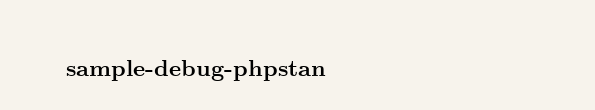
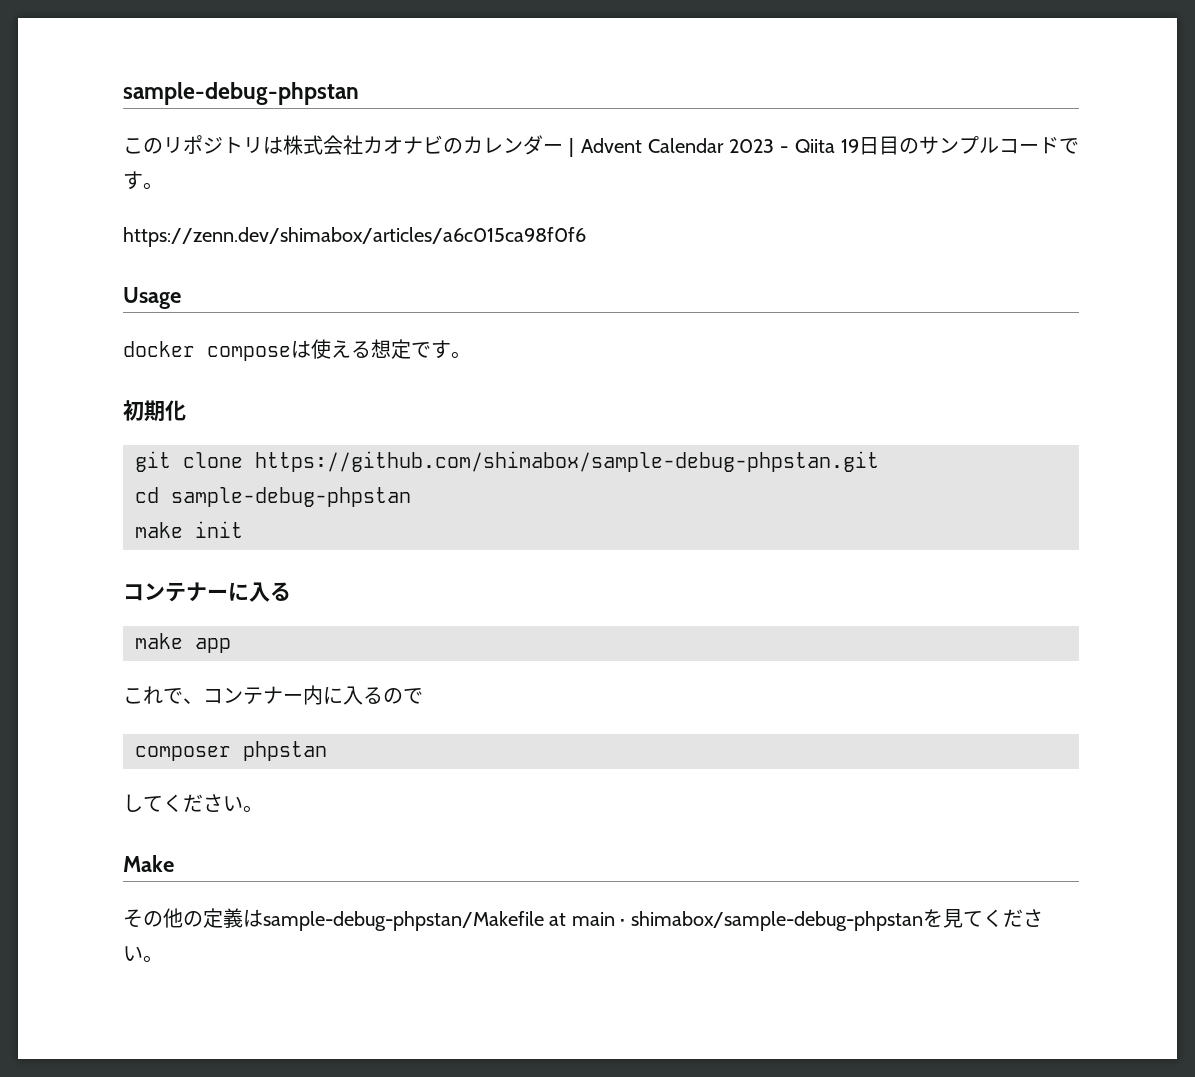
[66,60,326,81] sample-debug-phpstan -> [123,82,359,105] [123,135,1080,157] [123,171,163,190] [123,227,586,247] [123,287,181,309] [123,339,471,361] [123,400,186,422] [135,451,879,472] [135,487,411,507] [135,521,243,538] [123,582,291,602] [135,633,231,653] [123,685,423,705] [135,741,327,761] [123,794,263,813] [123,855,174,872] [123,908,1043,931] [123,946,163,963] sample-debug-phpstan // このリポジトリは株式会社カオナビのカレンダー | Advent Calendar 2023 - Qiita 19日目のサンプルコードです。 // https://zenn.dev/shimabox/articles/a6c015ca98f0f6 // Usage // docker composeは使える想定です。 // 初期化 // git clone https://github.com/shimabox/sample-debug-phpstan.git // cd sample-debug-phpstan // make init // コンテナーに入る // make app // これで、コンテナー内に入るので // composer phpstan // してください。 // Make // その他の定義はsample-debug-phpstan/Makefile at main · shimabox/sample-debug-phpstanを見てください。

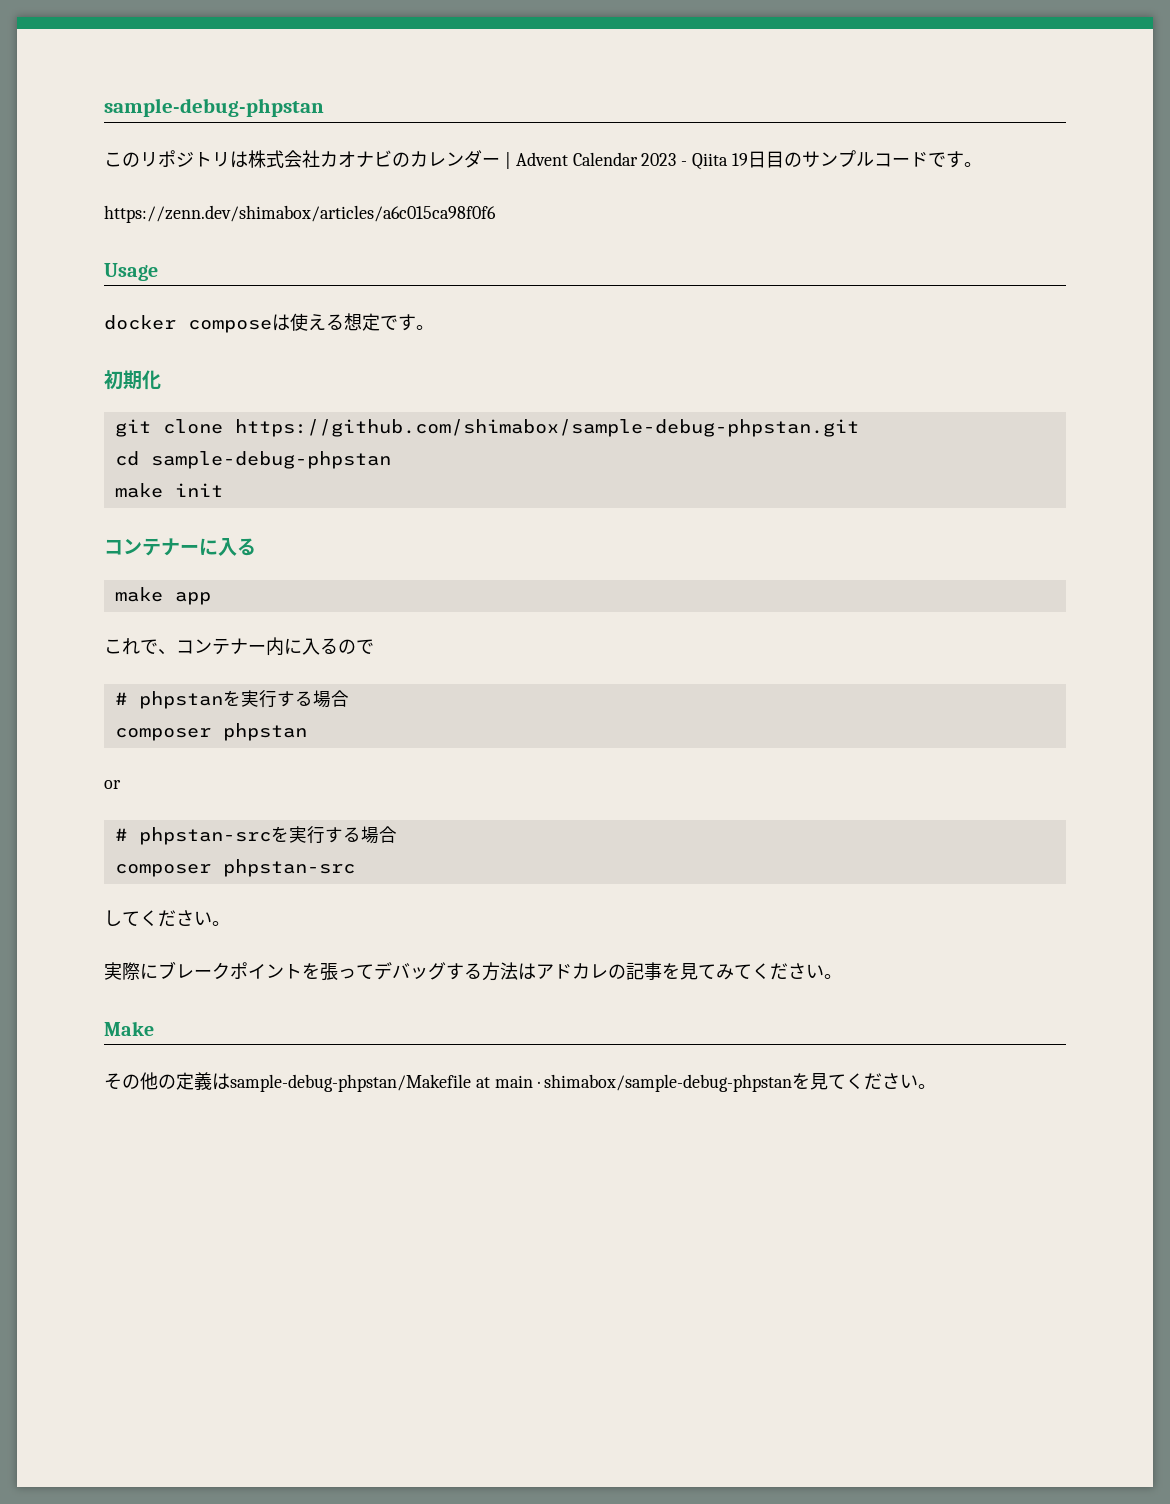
[135,741,327,761] [123,794,143,812] composer phpstan // し -> [114,690,349,709] [114,723,307,741] [104,780,121,789] [114,826,397,845] [114,859,355,877] [104,910,230,927] [104,961,734,981] # phpstanを実行する場合 // composer phpstan // or // # phpstan-srcを実行する場合 // composer phpstan-src // してください。 // 実際にブレークポイントを張ってデバッグする方法はアドカレの記事を見てみ

